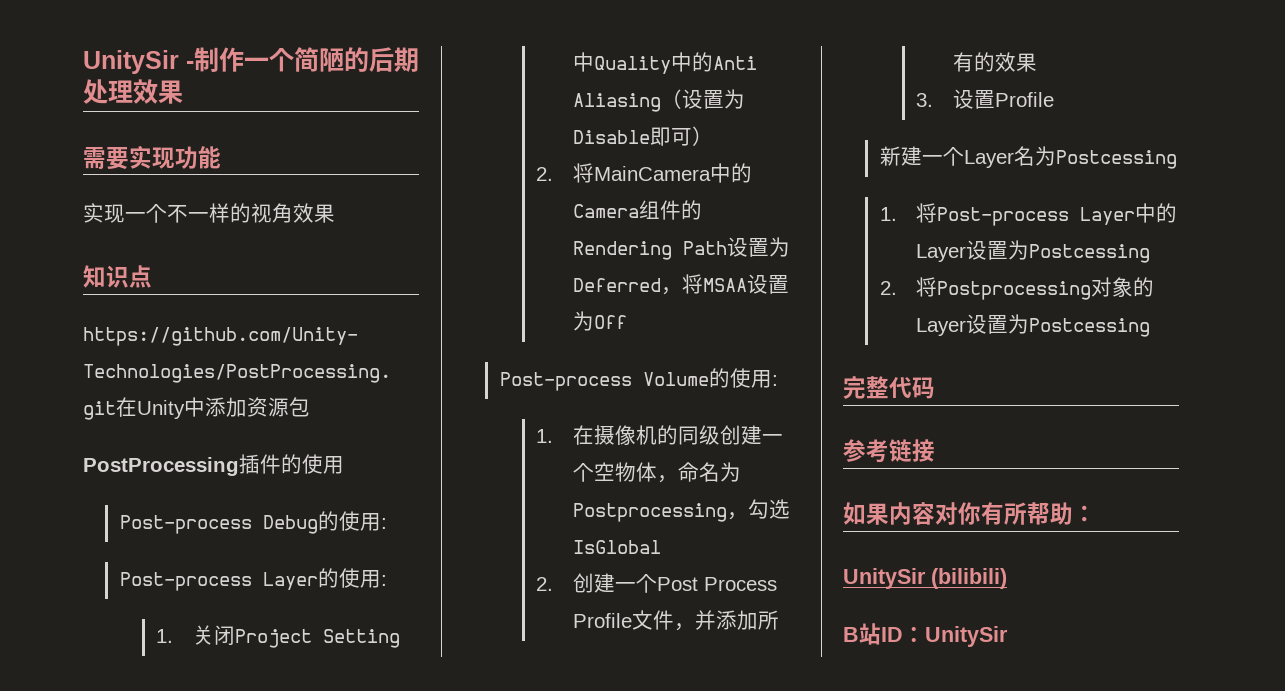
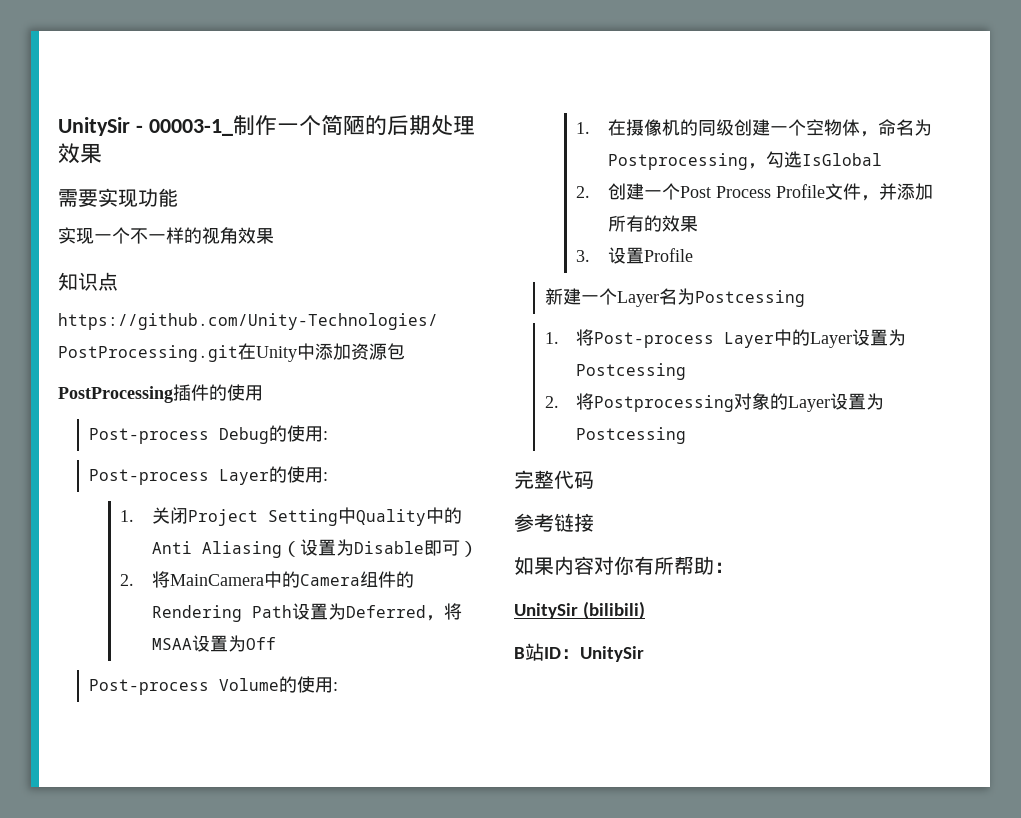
(194, 65) none -> [148,119,233,136] 00003-1_

